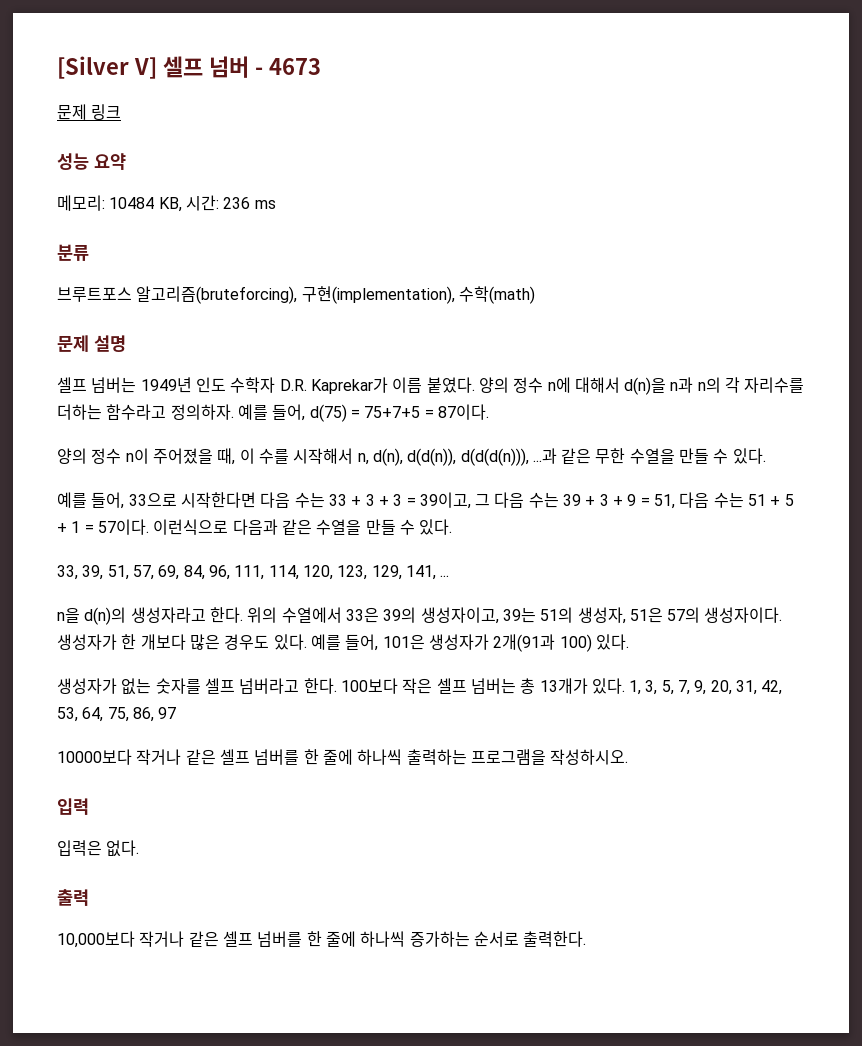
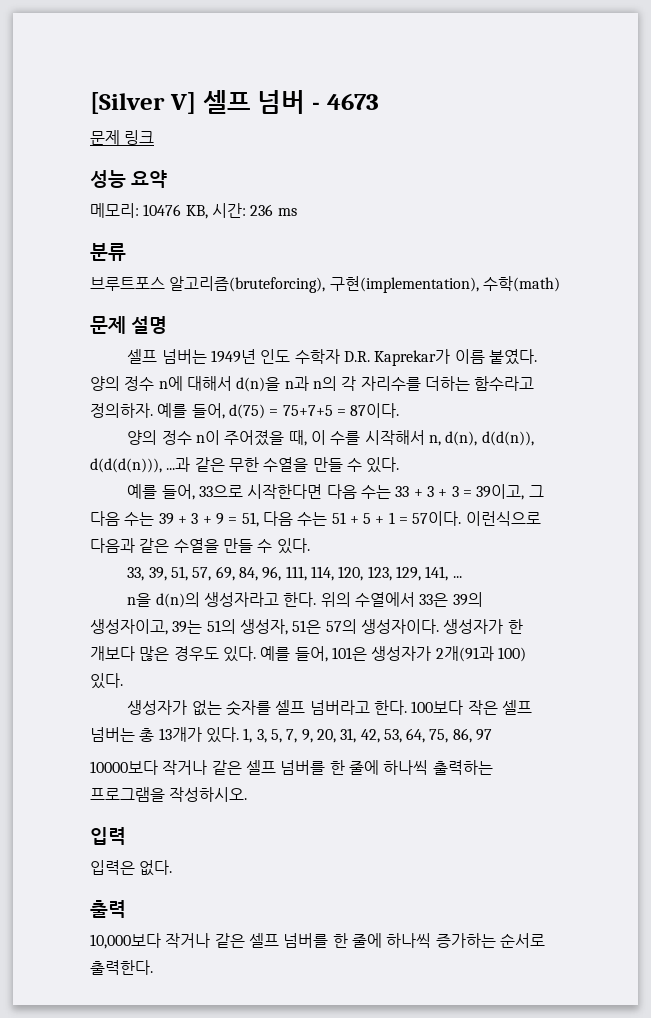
[109,197,155,209] 10484 -> [143,204,182,216] 10476

